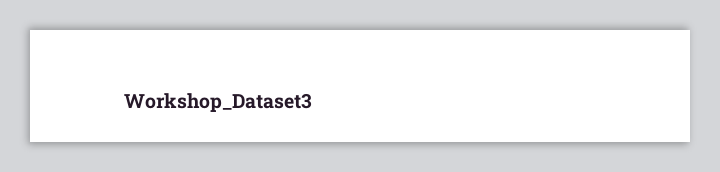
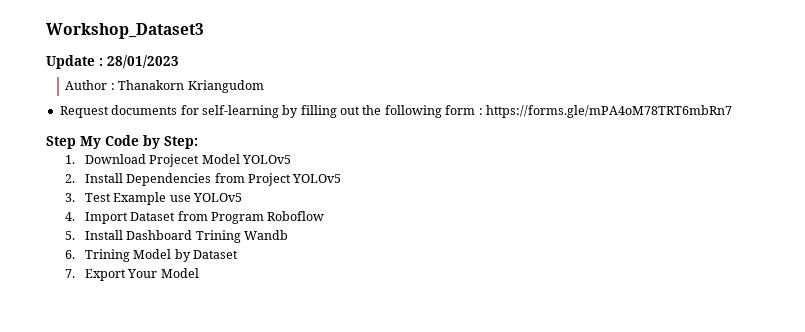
(312, 102) none -> [46,55,179,69] [65,80,264,93] [59,105,732,118] [46,135,198,149] [65,154,291,167] [65,173,342,186] [65,192,242,205] [65,211,325,224] [65,230,288,243] [65,249,238,262] [65,268,199,281] // Update : 28/01/2023 // Author : Thanakorn Kriangudom // Request documents for self-learning by filling out the following form : https://forms.gle/mPA4oM78TRT6mbRn7 // Step My Code by Step: // 1. Download Projecet Model YOLOv5 // 2. Install Dependencies from Project YOLOv5 // 3. Test Example use YOLOv5 // 4. Import Dataset from Program Roboflow // 5. Install Dashboard Trining Wandb // 6. Trining Model by Dataset // 7. Export Your Model

